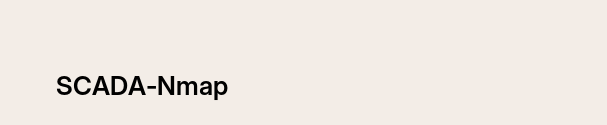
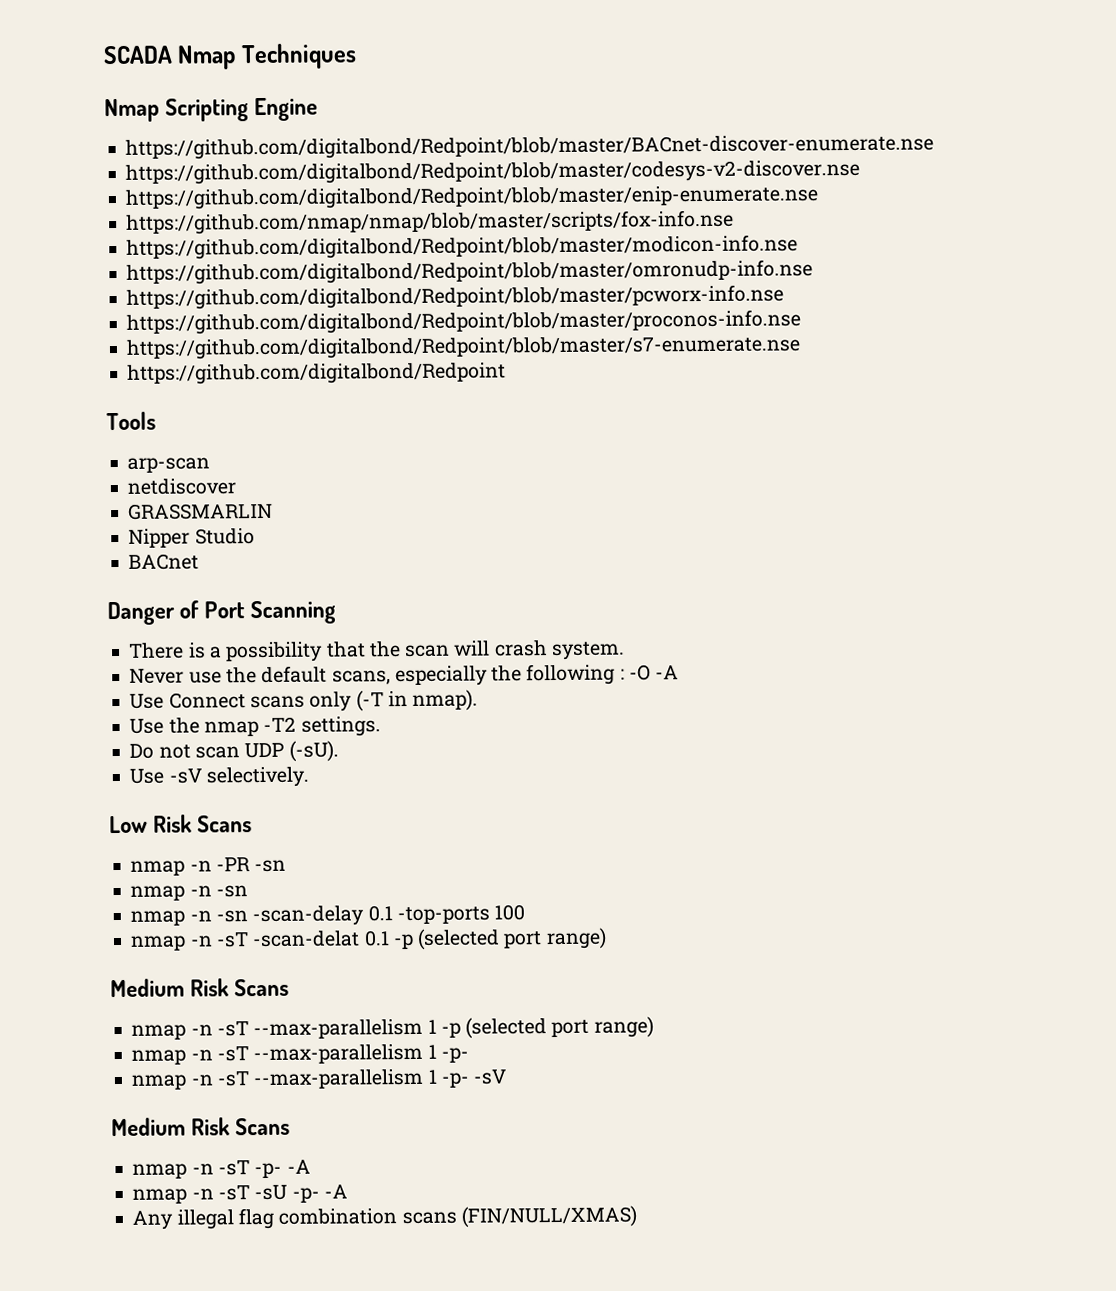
[56,76,228,101] SCADA-Nmap -> [103,43,357,70] [104,97,319,123] [125,134,935,160] [125,159,861,185] [125,185,820,210] [126,209,735,235] [126,234,799,260] [126,259,814,285] [126,284,785,310] [126,309,802,335] [126,335,802,360] [127,362,507,385] [106,411,156,431] [127,457,211,473] [127,478,237,495] [128,502,274,520] [128,528,255,548] [128,553,200,570] [107,600,337,626] [128,640,625,663] [129,663,680,687] [129,689,479,712] [129,716,381,737] [129,740,339,762] [129,766,309,788] [109,814,253,834] [130,857,287,876] [130,885,248,901] [130,904,526,927] [130,927,607,951] [110,978,290,998] [131,1016,654,1040] [131,1043,469,1065] [131,1068,507,1090] [111,1117,291,1137] [132,1159,311,1179] [132,1184,348,1204] [132,1205,637,1230] SCADA Nmap Techniques // Nmap Scripting Engine // https://github.com/digitalbond/Redpoint/blob/master/BACnet-discover-enumerate.nse // https://github.com/digitalbond/Redpoint/blob/master/codesys-v2-discover.nse // https://github.com/digitalbond/Redpoint/blob/master/enip-enumerate.nse // https://github.com/nmap/nmap/blob/master/scripts/fox-info.nse // https://github.com/digitalbond/Redpoint/blob/master/modicon-info.nse // https://github.com/digitalbond/Redpoint/blob/master/omronudp-info.nse // https://github.com/digitalbond/Redpoint/blob/master/pcworx-info.nse // https://github.com/digitalbond/Redpoint/blob/master/proconos-info.nse // https://github.com/digitalbond/Redpoint/blob/master/s7-enumerate.nse // https://github.com/digitalbond/Redpoint // Tools // arp-scan // netdiscover // GRASSMARLIN // Nipper Studio // BACnet // Danger of Port Scanning // There is a possibility that the scan will crash system. // Never use the default scans, especially the following : -O -A // Use Connect scans only (-T in nmap). // Use the nmap -T2 settings. // Do not scan UDP (-sU). // Use -sV selectively. // Low Risk Scans // nmap -n -PR -sn // nmap -n -sn // nmap -n -sn -scan-delay 0.1 -top-ports 100 // nmap -n -sT -scan-delat 0.1 -p (selected port range) // Medium Risk Scans // nmap -n -sT --max-parallelism 1 -p (selected port range) // nmap -n -sT --max-parallelism 1 -p- // nmap -n -sT --max-parallelism 1 -p- -sV // Medium Risk Scans // nmap -n -sT -p- -A // nmap -n -sT -sU -p- -A // Any illegal flag combination scans (FIN/NULL/XMAS)

